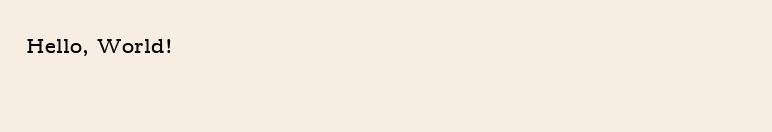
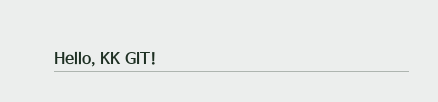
[97,39,173,53] World! -> [100,52,157,65] KK GIT!

